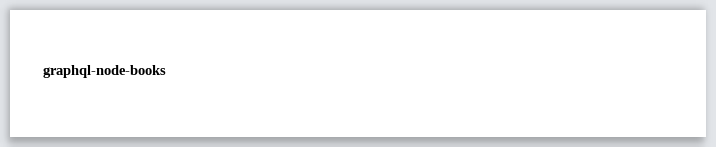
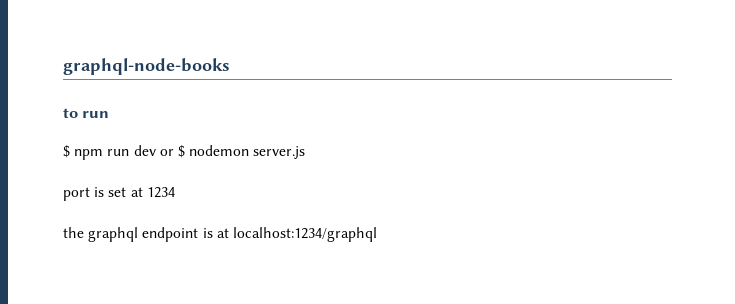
(166, 71) none -> [63,108,110,118] [63,145,306,160] [63,187,175,201] [63,227,377,242] // to run // $ npm run dev or $ nodemon server.js // port is set at 1234 // the graphql endpoint is at localhost:1234/graphql

